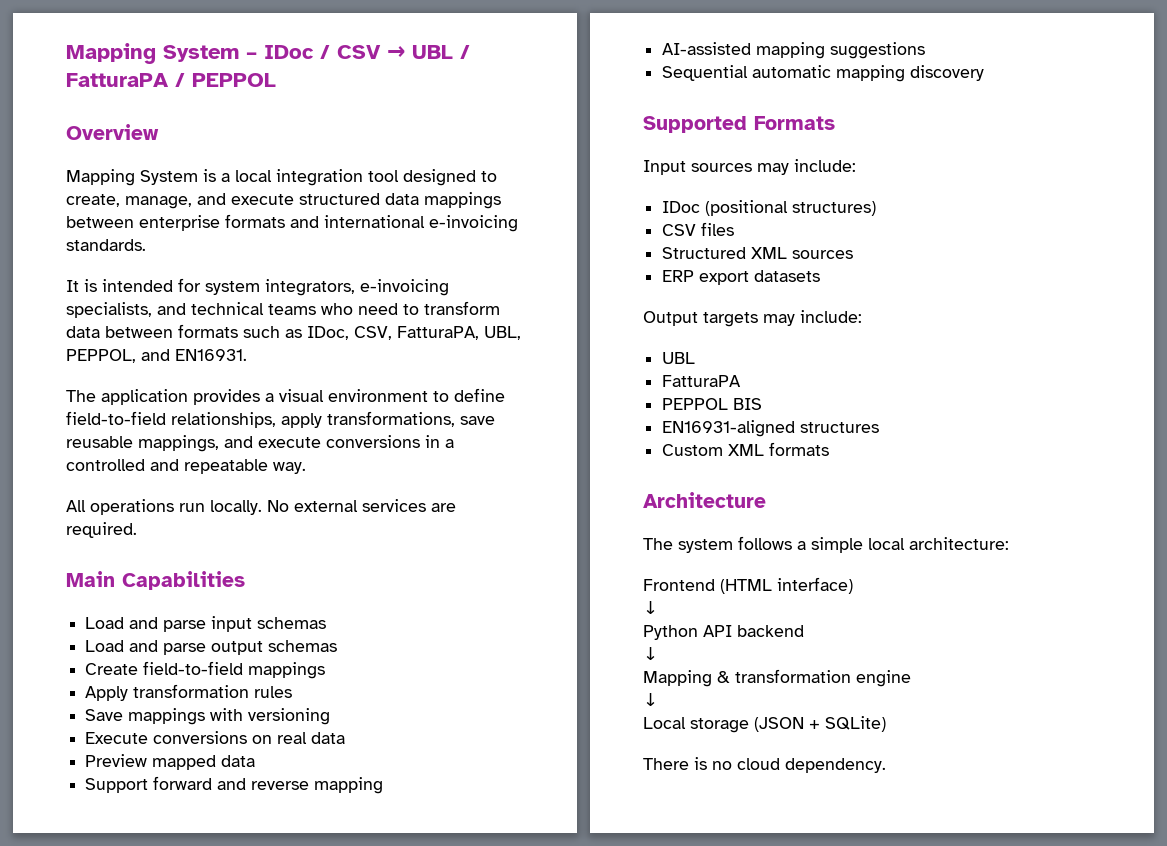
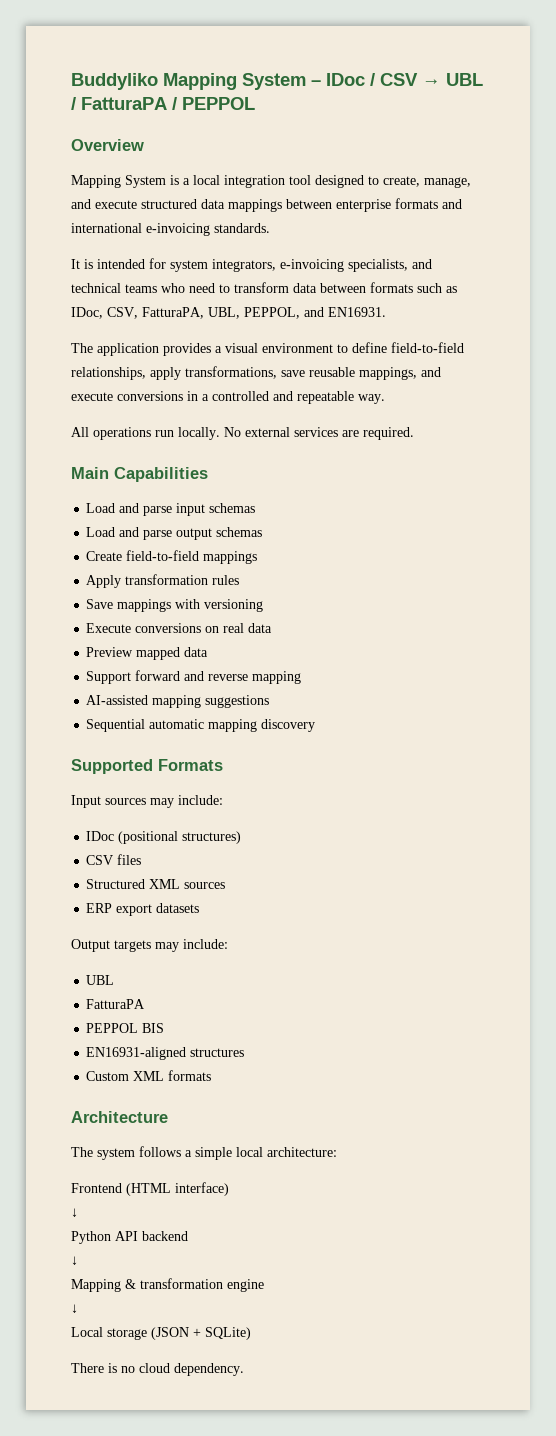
(66, 53) none -> [71,73,158,90] Buddyliko

